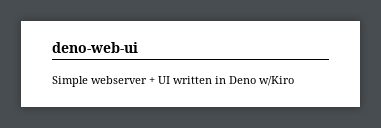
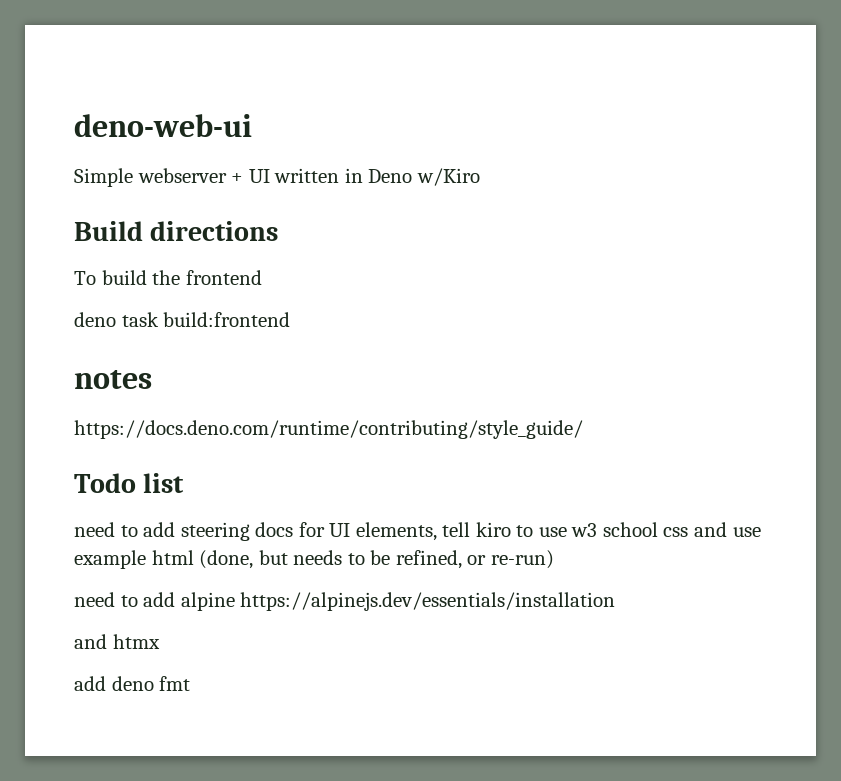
(294, 81) none -> [74,221,279,241] [74,270,262,285] [74,312,291,327] [74,370,152,389] [74,420,583,439] [74,473,185,493] [74,522,761,541] [74,550,554,569] [74,592,616,611] [74,634,160,649] [74,676,191,691] // Build directions // To build the frontend // deno task build:frontend // notes // https://docs.deno.com/runtime/contributing/style_guide/ // Todo list // need to add steering docs for UI elements, tell kiro to use w3 school css and use example html (done, but needs to be refined, or re-run) // need to add alpine https://alpinejs.dev/essentials/installation // and htmx // add deno fmt

